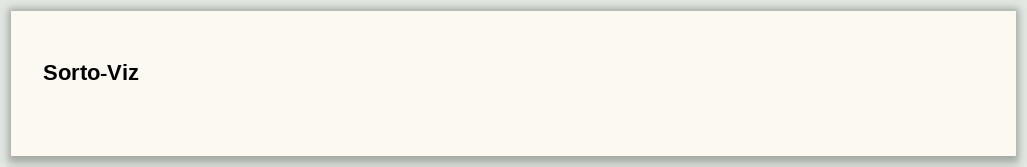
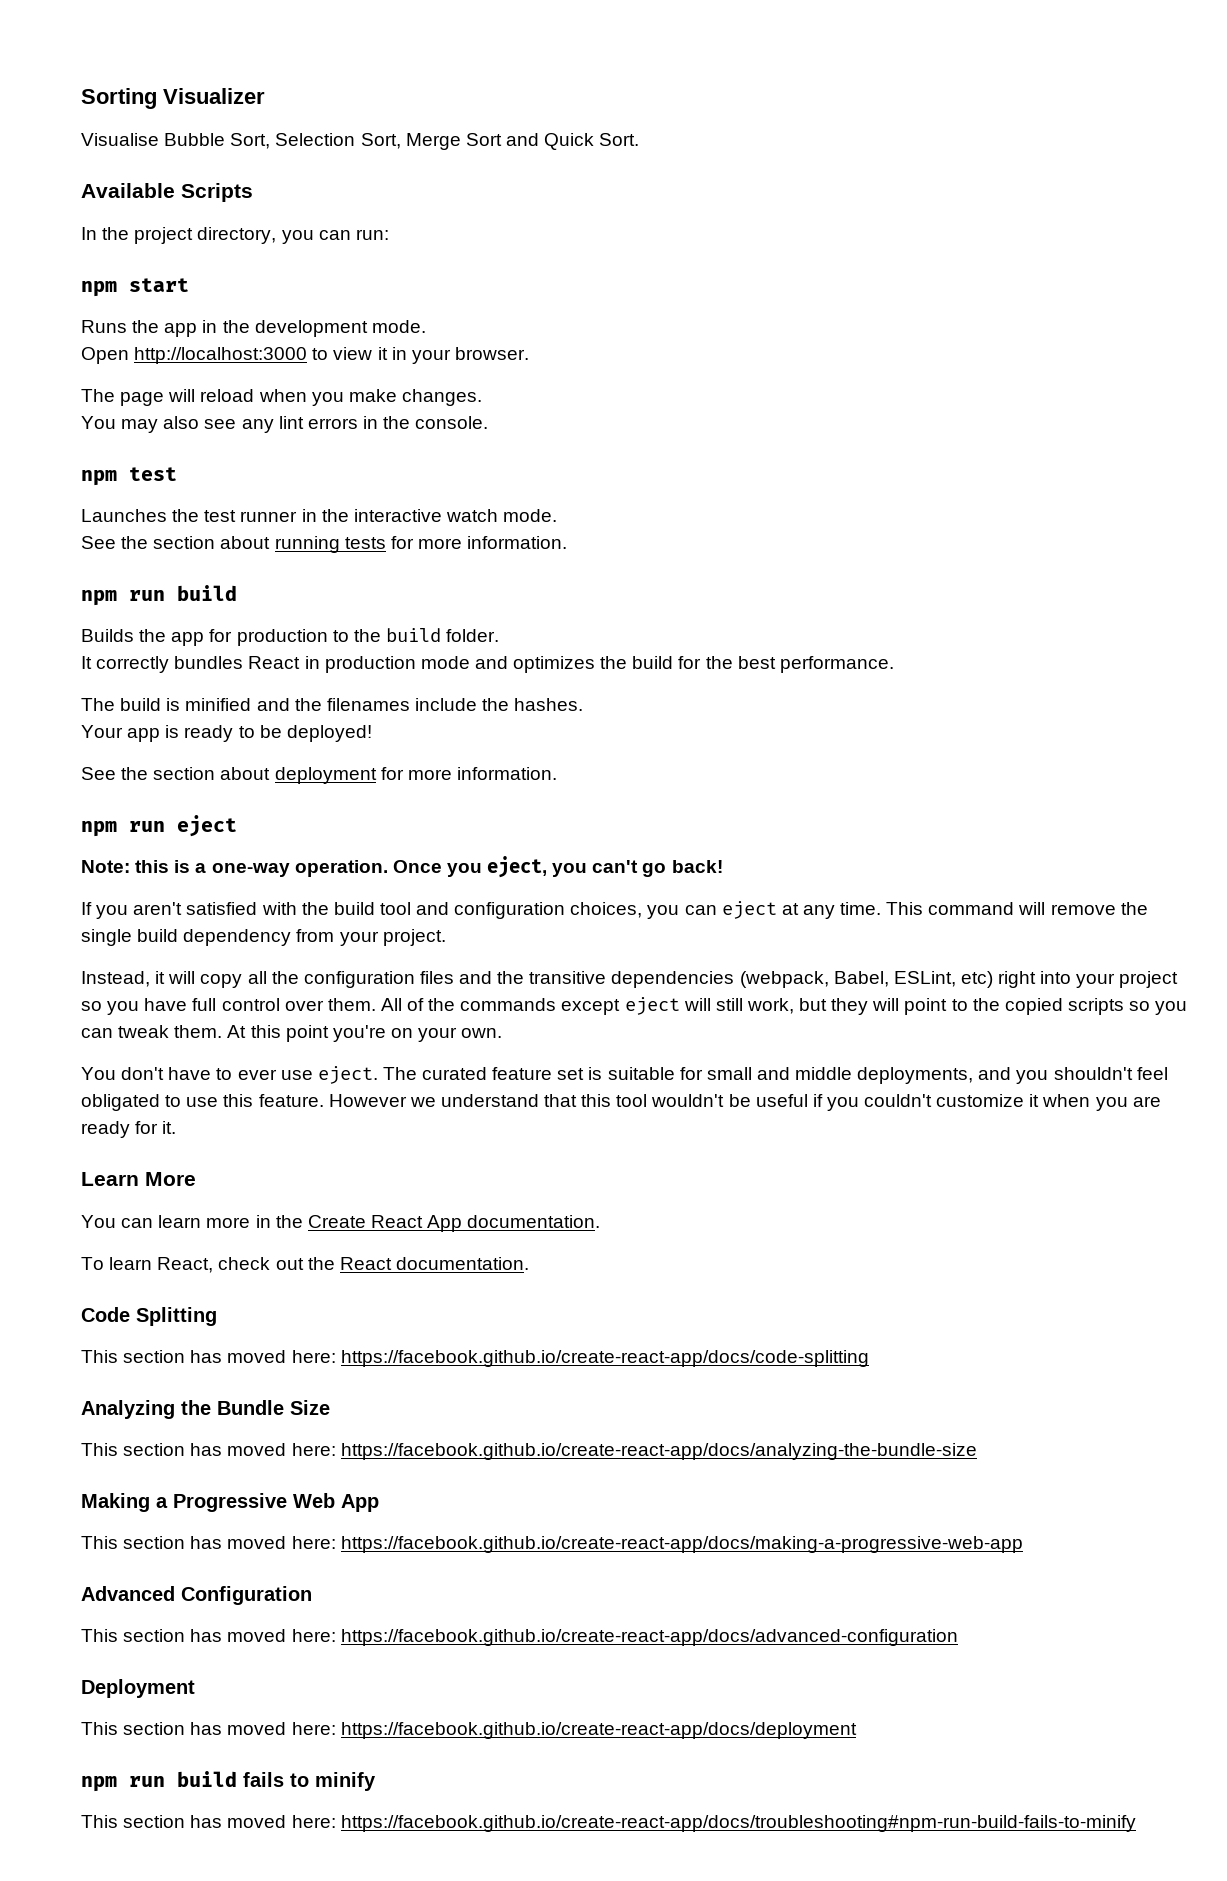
[43,64,139,80] Sorto-Viz -> [81,88,265,109] [81,133,640,150] [81,183,253,202] [81,227,389,244] [81,278,189,297] [81,320,426,337] [81,347,529,364] [81,389,482,406] [81,416,489,433] [81,467,177,486] [81,509,558,522] [81,536,568,553] [81,585,237,606] [81,628,500,646] [81,656,894,673] [81,698,584,711] [81,725,372,742] [81,767,557,784] [81,815,237,837] [81,856,723,878] [81,901,1148,919] [81,929,446,946] [81,971,1179,988] [81,997,1188,1015] [81,1025,503,1042] [81,1066,1168,1084] [81,1094,1161,1111] [81,1121,177,1138] [81,1172,196,1186] [81,1215,601,1232] [81,1257,529,1273] [81,1307,217,1326] [81,1350,869,1367] [81,1400,330,1419] [81,1443,977,1460] [81,1493,379,1512] [81,1536,1023,1553] [81,1586,312,1605] [81,1629,958,1646] [81,1679,195,1698] [81,1722,857,1739] [81,1771,376,1792] [81,1815,1136,1832] Sorting Visualizer // Visualise Bubble Sort, Selection Sort, Merge Sort and Quick Sort. // Available Scripts // In the project directory, you can run: // npm start // Runs the app in the development mode. // Open http://localhost:3000 to view it in your browser. // The page will reload when you make changes. // You may also see any lint errors in the console. // npm test // Launches the test runner in the interactive watch mode. // See the section about running tests for more information. // npm run build // Builds the app for production to the build folder. // It correctly bundles React in production mode and optimizes the build for the best performance. // The build is minified and the filenames include the hashes. // Your app is ready to be deployed! // See the section about deployment for more information. // npm run eject // Note: this is a one-way operation. Once you eject, you can't go back! // If you aren't satisfied with the build tool and configuration choices, you can eject at any time. This command will remove the single build dependency from your project. // Instead, it will copy all the configuration files and the transitive dependencies (webpack, Babel, ESLint, etc) right into your project so you have full control over them. All of the commands except eject will still work, but they will point to the copied scripts so you can tweak them. At this point you're on your own. // You don't have to ever use eject. The curated feature set is suitable for small and middle deployments, and you shouldn't feel obligated to use this feature. However we understand that this tool wouldn't be useful if you couldn't customize it when you are ready for it. // Learn More // You can learn more in the Create React App documentation. // To learn React, check out the React documentation. // Code Splitting // This section has moved here: https://facebook.github.io/create-react-app/docs/code-splitting // Analyzing the Bundle Size // This section has moved here: https://facebook.github.io/create-react-app/docs/analyzing-the-bundle-size // Making a Progressive Web App // This section has moved here: https://facebook.github.io/create-react-app/docs/making-a-progressive-web-app // Advanced Configuration // This section has moved here: https://facebook.github.io/create-react-app/docs/advanced-configuration // Deployment // This section has moved here: https://facebook.github.io/create-react-app/docs/deployment // npm run build fails to minify // This section has moved here: https://facebook.github.io/create-react-app/docs/troubleshooting#npm-run-build-fails-to-minify

